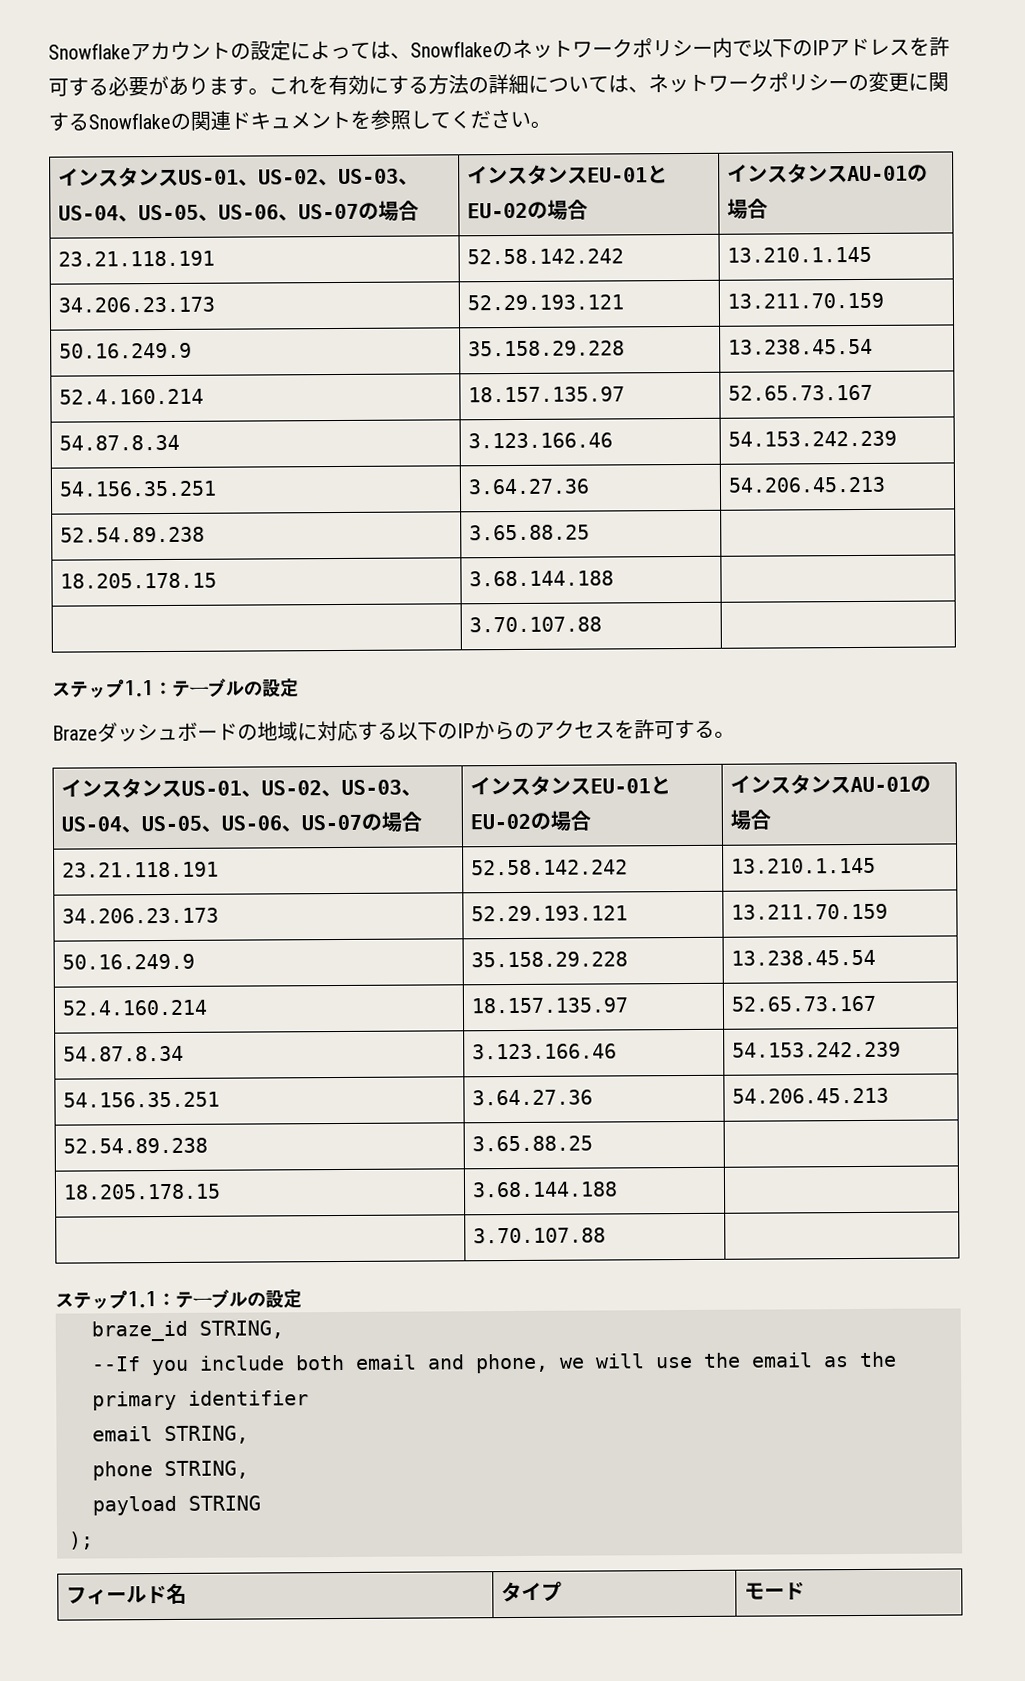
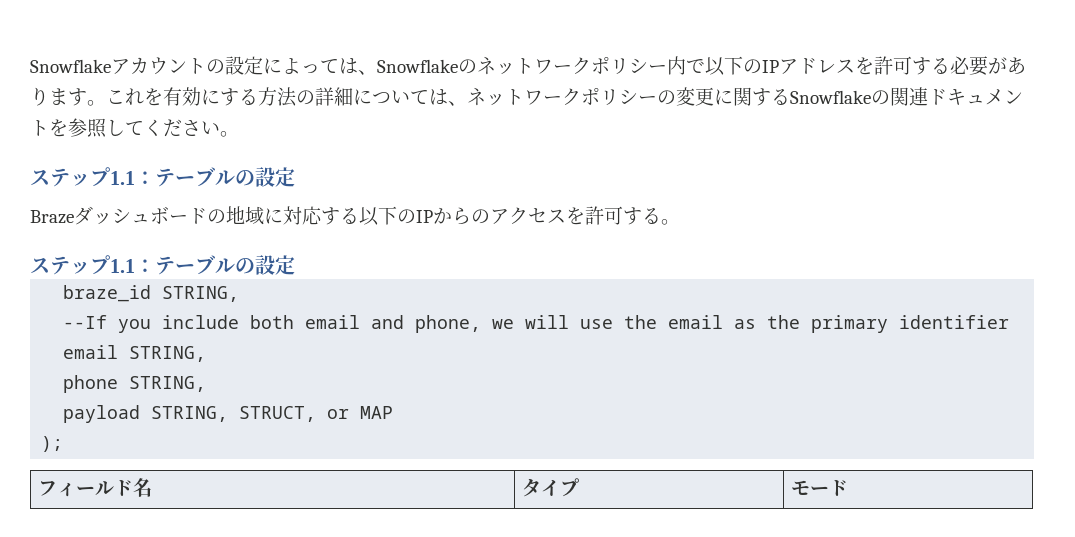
[58,167,420,188] [58,200,420,223] [467,164,669,185] [467,199,589,220] [727,163,929,184] [727,198,769,219] [58,250,216,267] [467,248,625,265] [727,246,873,263] [58,296,216,313] [467,294,625,311] [727,292,885,309] [59,342,193,359] [468,340,626,357] [728,338,874,355] [59,388,205,405] [468,386,626,403] [728,384,874,401] [59,434,181,451] [468,432,614,449] [728,430,898,447] [59,480,218,497] [468,478,591,495] [728,476,886,493] [60,526,206,543] [469,524,591,541] [60,572,218,589] [469,570,615,587] [469,616,603,633] // インスタンスUS-01、US-02、US-03、US-04、US-05、US-06、US-07の場合 | インスタンスEU-01とEU-02の場合 | インスタンスAU-01の場合 // 23.21.118.191 | 52.58.142.242 | 13.210.1.145 // 34.206.23.173 | 52.29.193.121 | 13.211.70.159 // 50.16.249.9 | 35.158.29.228 | 13.238.45.54 // 52.4.160.214 | 18.157.135.97 | 52.65.73.167 // 54.87.8.34 | 3.123.166.46 | 54.153.242.239 // 54.156.35.251 | 3.64.27.36 | 54.206.45.213 // 52.54.89.238 | 3.65.88.25 | // 18.205.178.15 | 3.68.144.188 | // | 3.70.107.88 | -> (239, 134) none
[61,778,423,799] [61,811,423,834] [470,775,672,796] [470,810,592,831] [730,774,932,795] [730,809,772,830] [62,861,220,878] [471,859,629,876] [731,857,877,874] [62,907,220,924] [471,905,629,922] [731,903,889,920] [62,953,196,970] [471,951,629,968] [731,949,877,966] [62,999,208,1016] [471,997,629,1014] [731,995,877,1012] [63,1045,185,1062] [472,1043,618,1060] [732,1041,902,1058] [63,1091,221,1108] [472,1089,594,1106] [732,1087,890,1104] [63,1137,209,1154] [472,1135,594,1152] [63,1183,222,1200] [472,1181,619,1198] [473,1227,607,1244] // インスタンスUS-01、US-02、US-03、US-04、US-05、US-06、US-07の場合 | インスタンスEU-01とEU-02の場合 | インスタンスAU-01の場合 // 23.21.118.191 | 52.58.142.242 | 13.210.1.145 // 34.206.23.173 | 52.29.193.121 | 13.211.70.159 // 50.16.249.9 | 35.158.29.228 | 13.238.45.54 // 52.4.160.214 | 18.157.135.97 | 52.65.73.167 // 54.87.8.34 | 3.123.166.46 | 54.153.242.239 // 54.156.35.251 | 3.64.27.36 | 54.206.45.213 // 52.54.89.238 | 3.65.88.25 | // 18.205.178.15 | 3.68.144.188 | // | 3.70.107.88 | -> (680, 222) none
[188,1495,261,1511] STRING -> [151,406,394,422] STRING, STRUCT, or MAP

